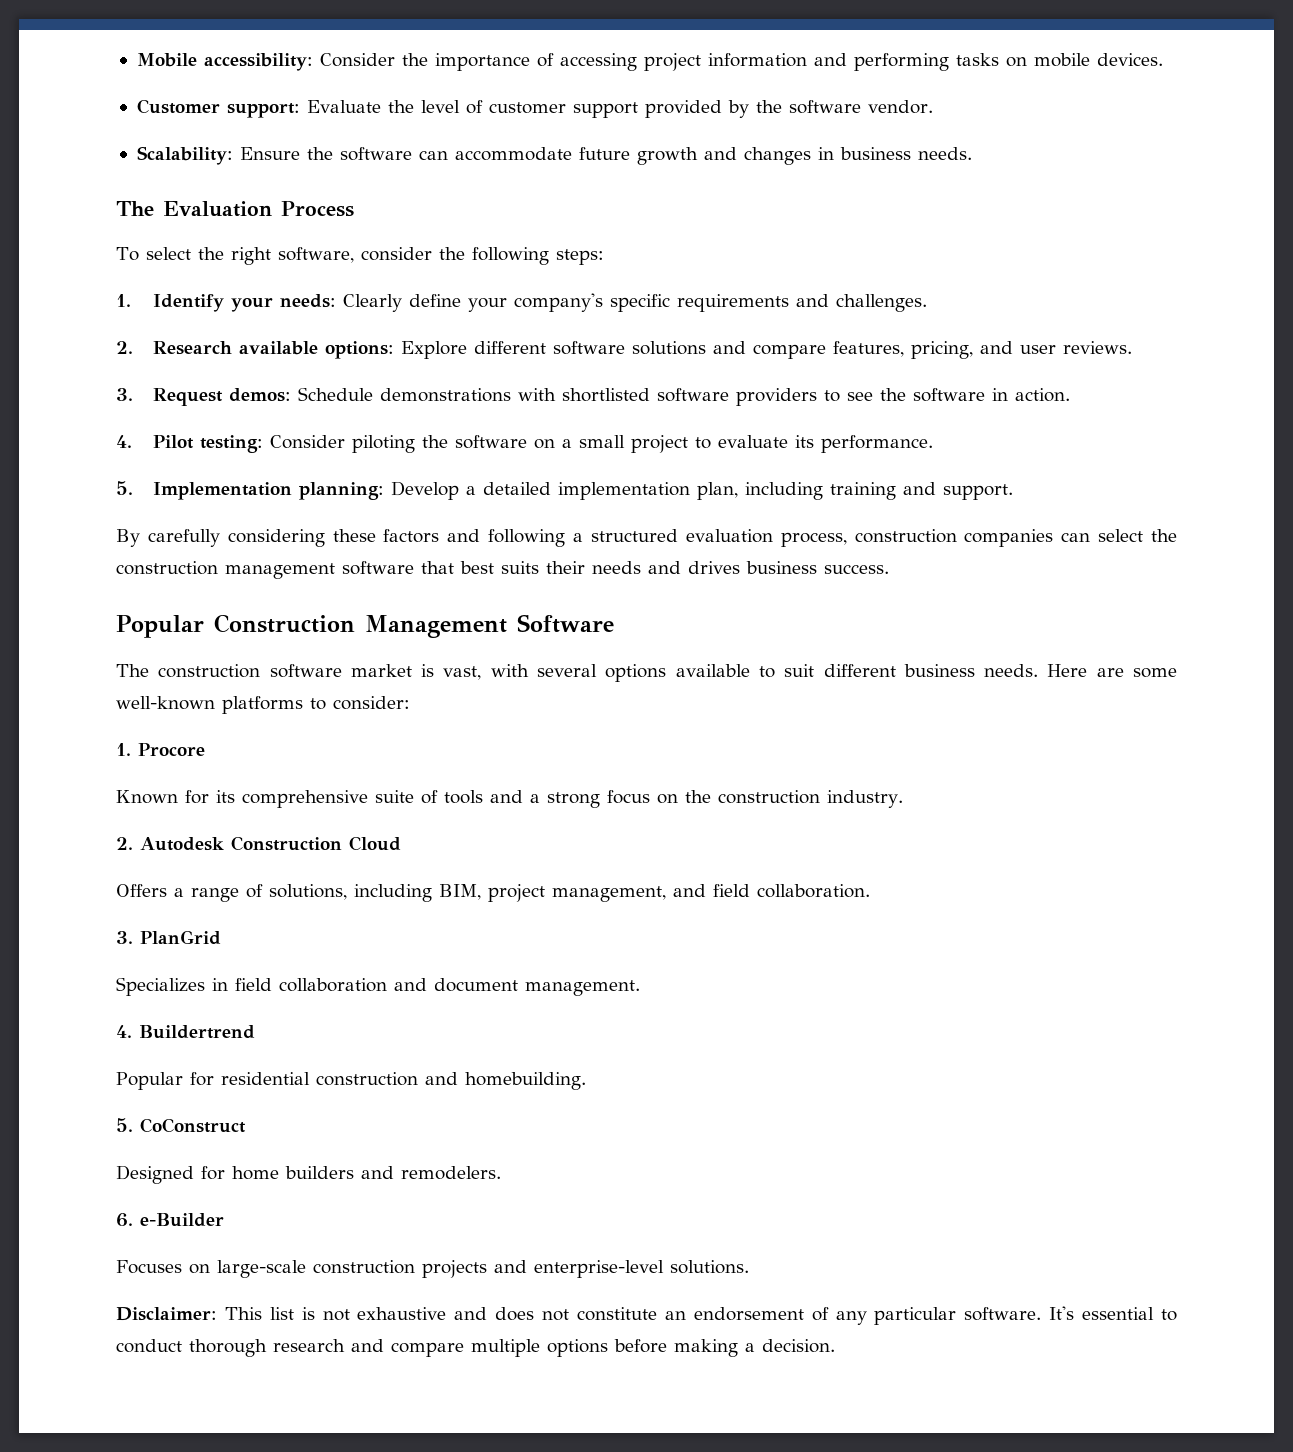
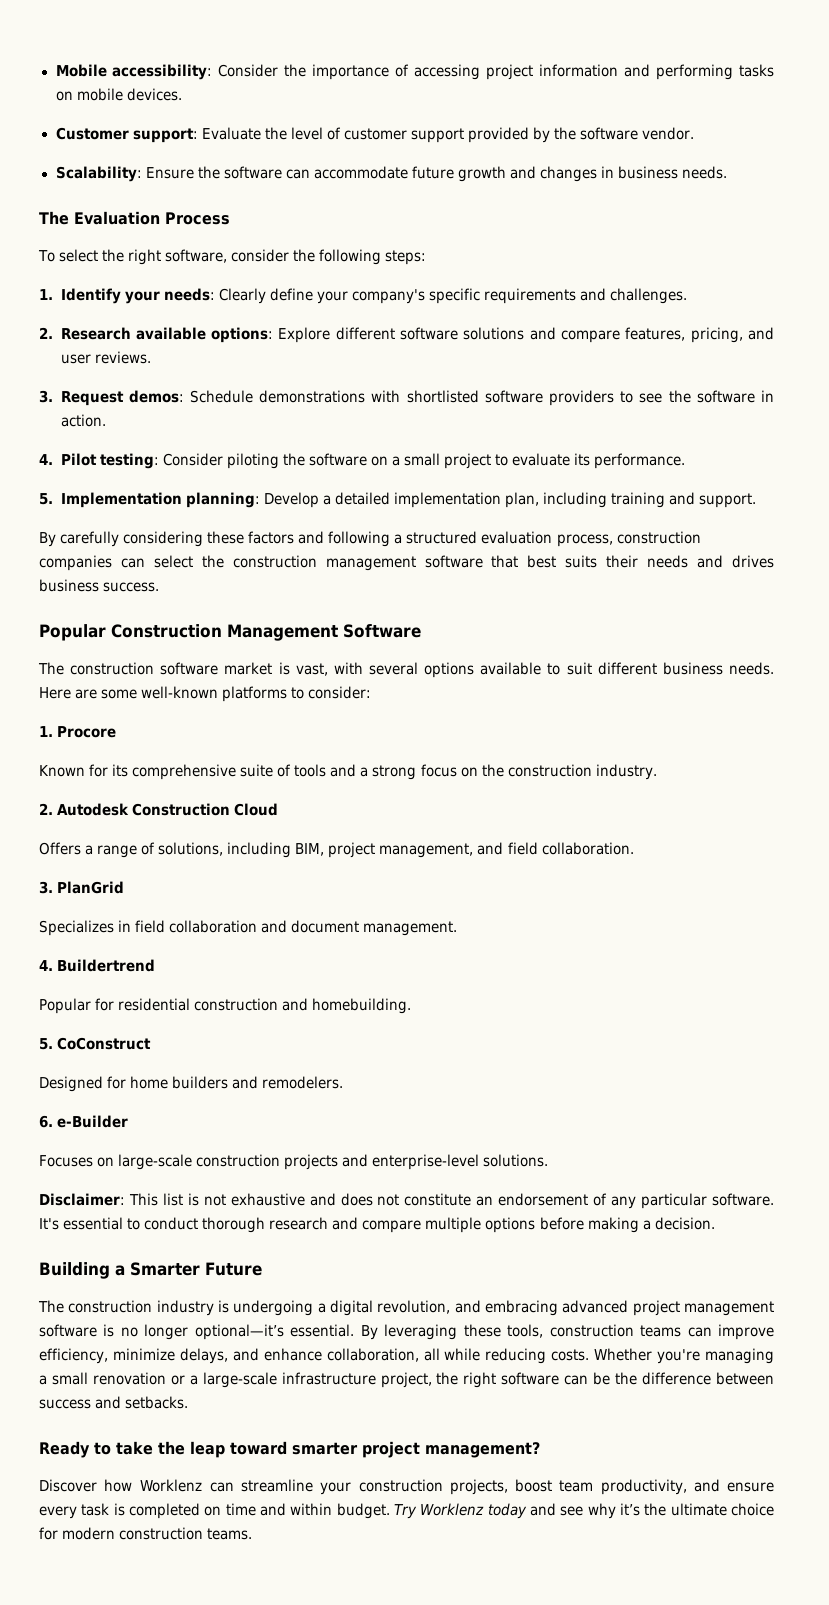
(835, 1346) none -> [39,1262,262,1279] [38,1300,775,1316] [39,1324,774,1340] [39,1348,774,1364] [39,1372,774,1388] [39,1396,189,1409] [39,1441,540,1458] [39,1479,775,1495] [39,1503,775,1519] [39,1527,253,1540] // Building a Smarter Future // The construction industry is undergoing a digital revolution, and embracing advanced project management software is no longer optional—it’s essential. By leveraging these tools, construction teams can improve efficiency, minimize delays, and enhance collaboration, all while reducing costs. Whether you're managing a small renovation or a large-scale infrastructure project, the right software can be the difference between success and setbacks. // Ready to take the leap toward smarter project management? // Discover how Worklenz can streamline your construction projects, boost team productivity, and ensure every task is completed on time and within budget. Try Worklenz today and see why it’s the ultimate choice for modern construction teams.

